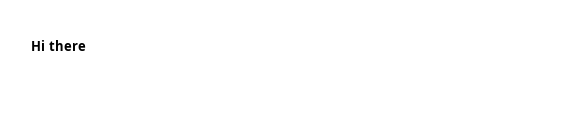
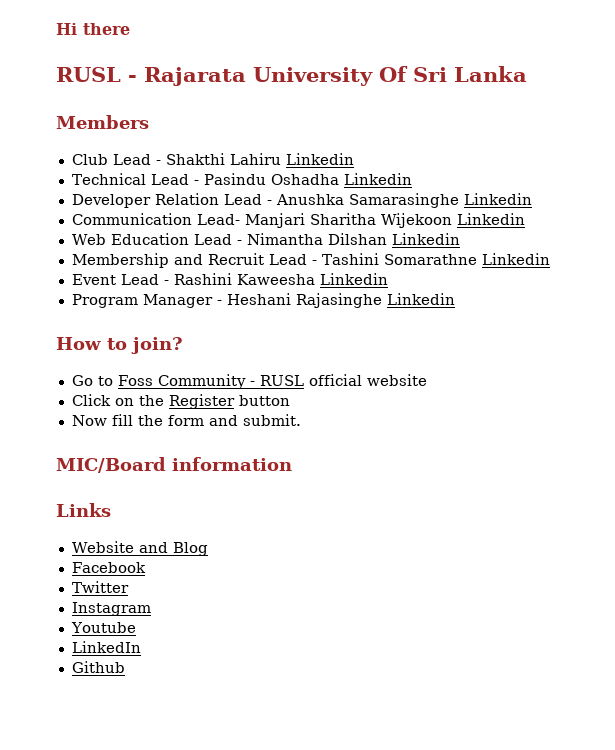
(86, 45) none -> [56,66,527,86] [56,115,149,129] [71,153,354,165] [71,173,412,185] [71,193,532,208] [71,213,525,228] [71,233,460,245] [71,253,550,268] [71,273,388,285] [71,293,455,308] [56,337,183,354] [71,374,427,389] [71,394,290,409] [71,414,301,426] [56,457,292,473] [56,503,111,517] [71,541,208,556] [71,562,146,573] [71,581,129,593] [71,602,151,616] [70,622,136,633] [71,641,141,653] [71,661,125,673] // RUSL - Rajarata University Of Sri Lanka // Members // Club Lead - Shakthi Lahiru Linkedin // Technical Lead - Pasindu Oshadha Linkedin // Developer Relation Lead - Anushka Samarasinghe Linkedin // Communication Lead- Manjari Sharitha Wijekoon Linkedin // Web Education Lead - Nimantha Dilshan Linkedin // Membership and Recruit Lead - Tashini Somarathne Linkedin // Event Lead - Rashini Kaweesha Linkedin // Program Manager - Heshani Rajasinghe Linkedin // How to join? // Go to Foss Community - RUSL official website // Click on the Register button // Now fill the form and submit. // MIC/Board information // Links // Website and Blog // Facebook // Twitter // Instagram // Youtube // LinkedIn // Github

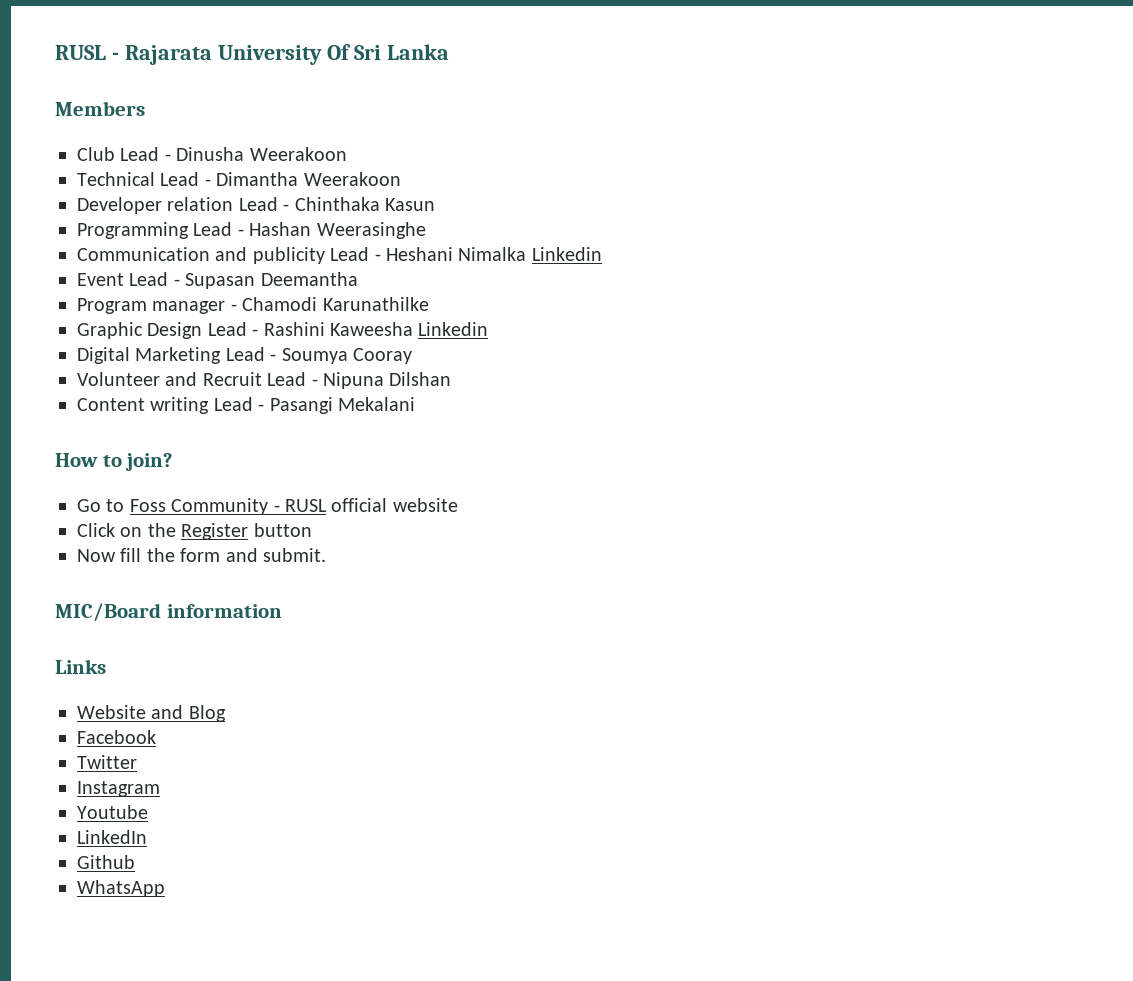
[56,23,130,35] Hi there // -> (55, 52) none
[165,153,354,165] Shakthi Lahiru Linkedin -> [176,147,347,161] Dinusha Weerakoon
[203,173,412,185] Pasindu Oshadha Linkedin -> [216,172,401,186] Dimantha Weerakoon
[154,193,532,208] [71,213,525,228] [71,233,460,245] [71,253,550,268] [71,273,388,285] [71,293,455,308] Relation Lead - Anushka Samarasinghe Linkedin // Communication Lead- Manjari Sharitha Wijekoon Linkedin // Web Education Lead - Nimantha Dilshan Linkedin // Membership and Recruit Lead - Tashini Somarathne Linkedin // Event Lead - Rashini Kaweesha Linkedin // Program Manager - Heshani Rajasinghe Linkedin -> [167,197,435,211] [77,222,426,239] [77,247,602,264] [77,272,358,289] [77,297,429,314] [77,322,489,339] [77,347,412,364] [77,372,452,389] [77,397,415,414] relation Lead - Chinthaka Kasun // Programming Lead - Hashan Weerasinghe // Communication and publicity Lead - Heshani Nimalka Linkedin // Event Lead - Supasan Deemantha // Program manager - Chamodi Karunathilke // Graphic Design Lead - Rashini Kaweesha Linkedin // Digital Marketing Lead - Soumya Cooray // Volunteer and Recruit Lead - Nipuna Dilshan // Content writing Lead - Pasangi Mekalani
(125, 667) none -> [77,880,165,897] // WhatsApp

